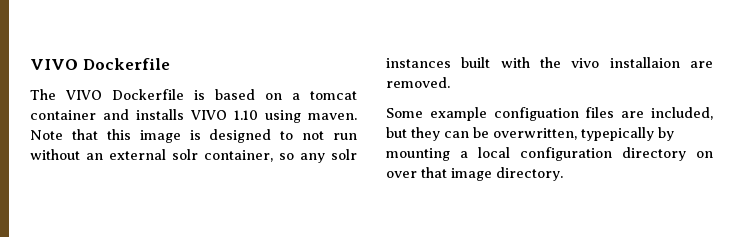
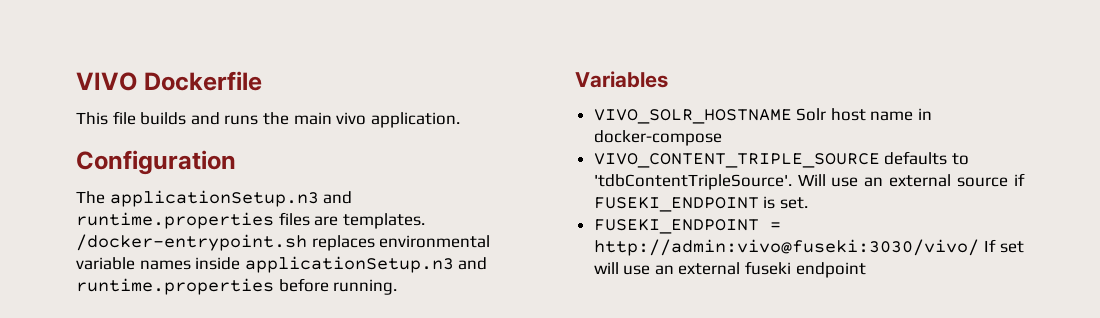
[30,89,357,100] [30,109,357,123] [30,129,357,143] [30,149,357,163] [386,57,713,68] [386,77,450,88] [386,107,713,121] [386,127,674,141] [386,147,713,161] [386,167,563,181] The VIVO Dockerfile is based on a tomcat container and installs VIVO 1.10 using maven. Note that this image is designed to not run without an external solr container, so any solr instances built with the vivo installaion are removed. // Some example configuation files are included, but they can be overwritten, typepically by mounting a local configuration directory on over that image directory. -> [76,111,460,128] [76,150,236,175] [76,190,353,207] [76,212,425,229] [76,234,491,251] [76,256,488,273] [76,278,398,295] [575,71,668,88] [593,108,933,124] [593,130,722,146] [593,151,969,168] [593,173,1025,190] [593,196,808,212] [593,219,781,234] [593,239,1024,256] [593,261,866,278] This file builds and runs the main vivo application. // Configuration // The applicationSetup.n3 and runtime.properties files are templates. /docker-entrypoint.sh replaces environmental variable names inside applicationSetup.n3 and runtime.properties before running. // Variables // VIVO_SOLR_HOSTNAME Solr host name in docker-compose // VIVO_CONTENT_TRIPLE_SOURCE defaults to 'tdbContentTripleSource'. Will use an external source if FUSEKI_ENDPOINT is set. // FUSEKI_ENDPOINT = http://admin:vivo@fuseki:3030/vivo/ If set will use an external fuseki endpoint

